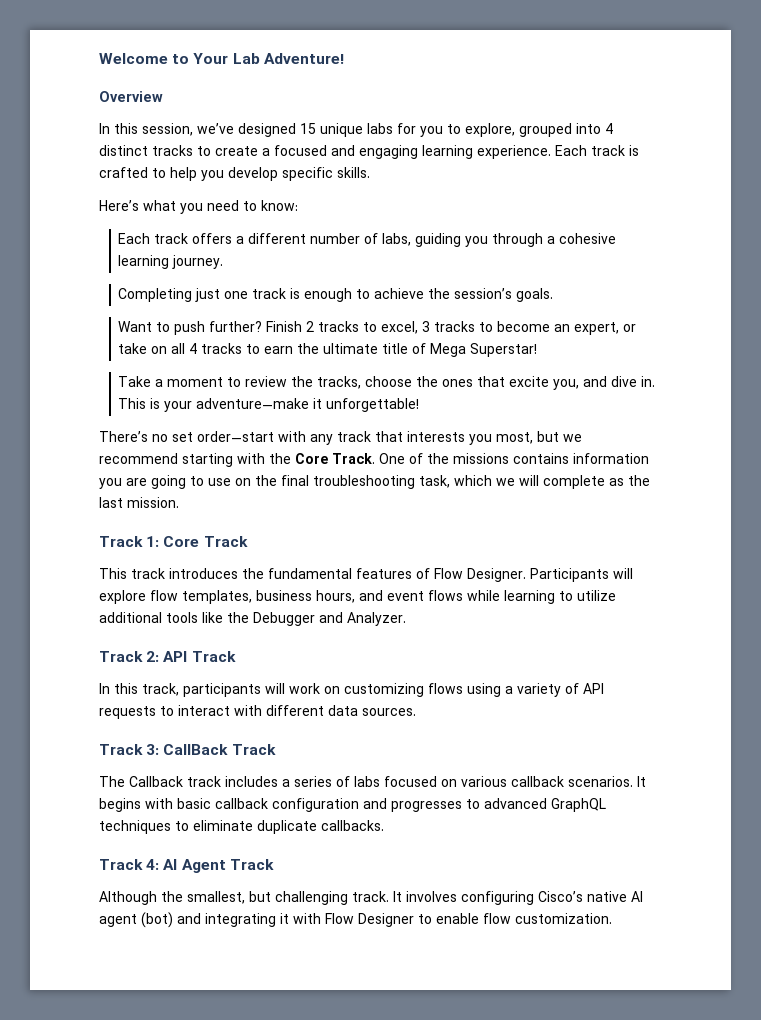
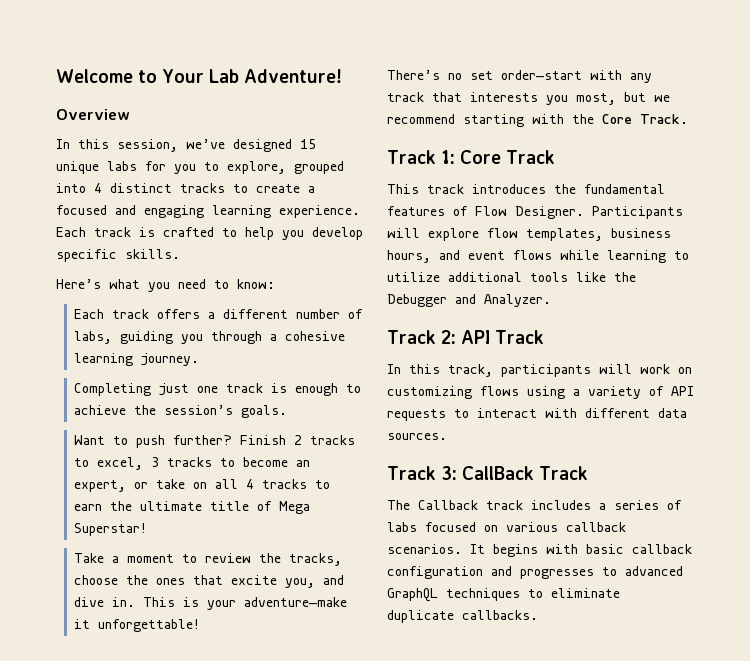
[379,453,649,464] [99,475,650,489] [99,497,179,508] One of the missions contains information you are going to use on the final troubleshooting task, which we will complete as the last mission. -> (688, 119) none
[99,859,274,873] [99,891,643,905] [99,912,612,928] // Track 4: AI Agent Track // Although the smallest, but challenging track. It involves configuring Cisco’s native AI agent (bot) and integrating it with Flow Designer to enable flow customization. -> (538, 615) none

